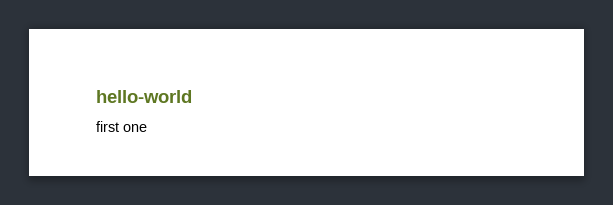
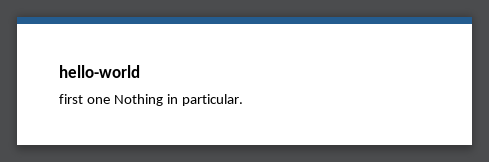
(147, 128) none -> [113,94,243,106] Nothing in particular.

